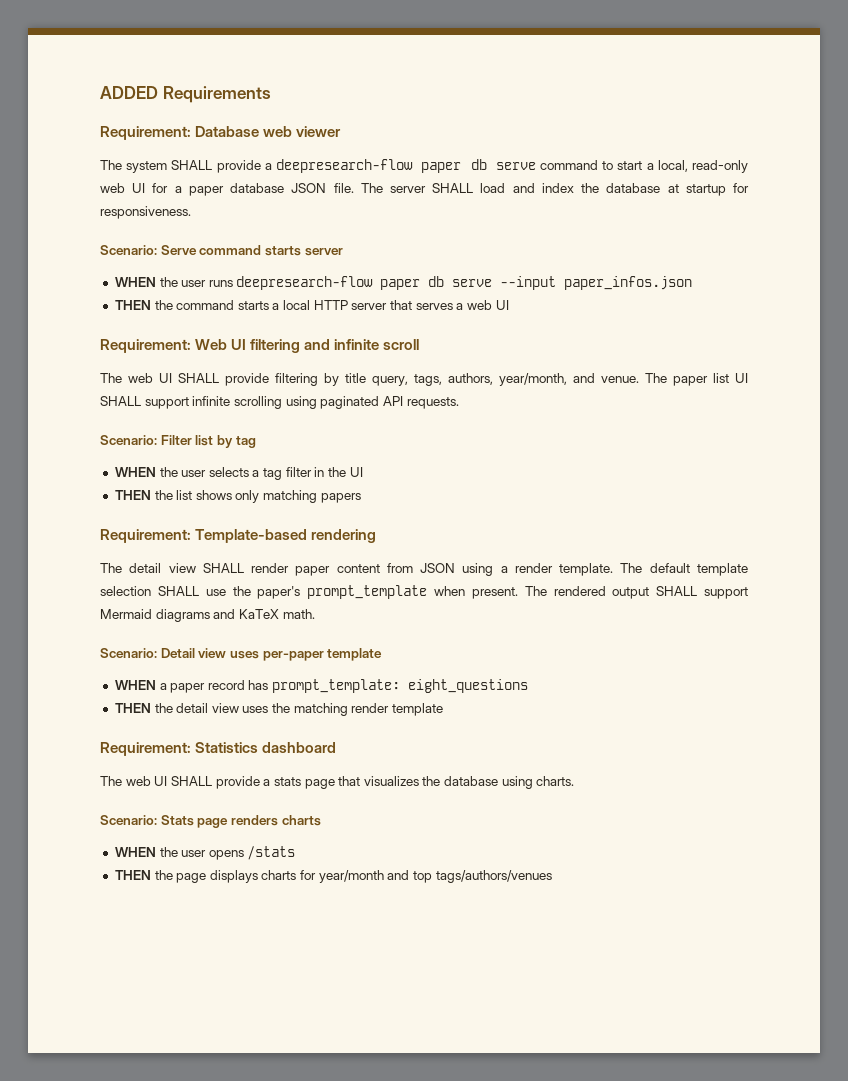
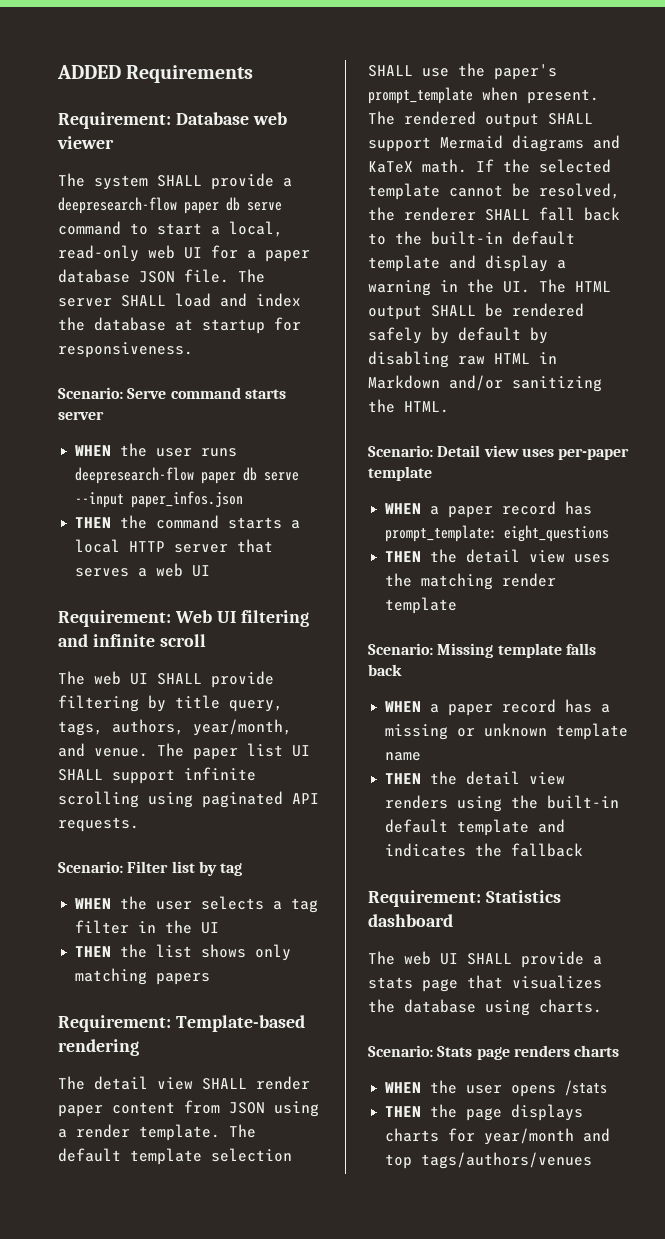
(315, 614) none -> [476,159,611,173] [368,183,620,200] [368,207,620,221] [368,231,575,245] [368,255,566,272] [368,279,611,296] [368,303,584,320] [368,327,548,344] [368,351,557,368] [368,375,602,392] [368,399,449,413] If the selected template cannot be resolved, the renderer SHALL fall back to the built-in default template and display a warning in the UI. The HTML output SHALL be rendered safely by default by disabling raw HTML in Markdown and/or sanitizing the HTML.
(444, 709) none -> [368,643,596,658] [368,664,402,676] [385,699,611,716] [385,723,629,740] [385,752,422,761] [385,771,566,785] [385,795,620,812] [385,819,566,836] [385,843,584,857] // Scenario: Missing template falls back // WHEN a paper record has a missing or unknown template name // THEN the detail view renders using the built-in default template and indicates the fallback

